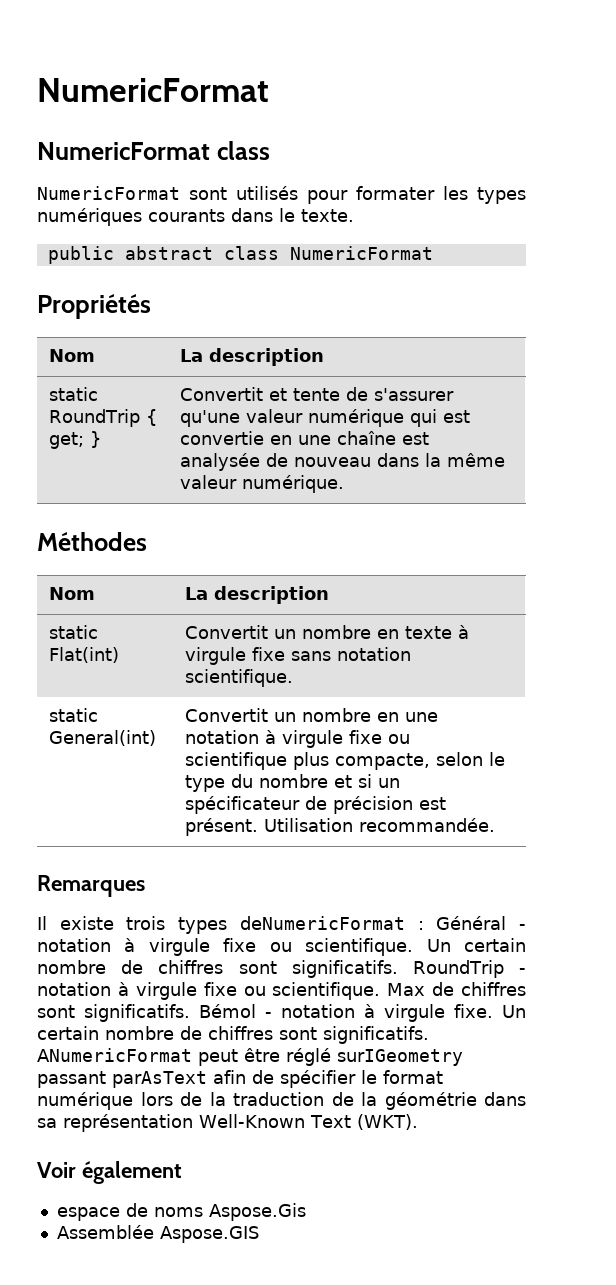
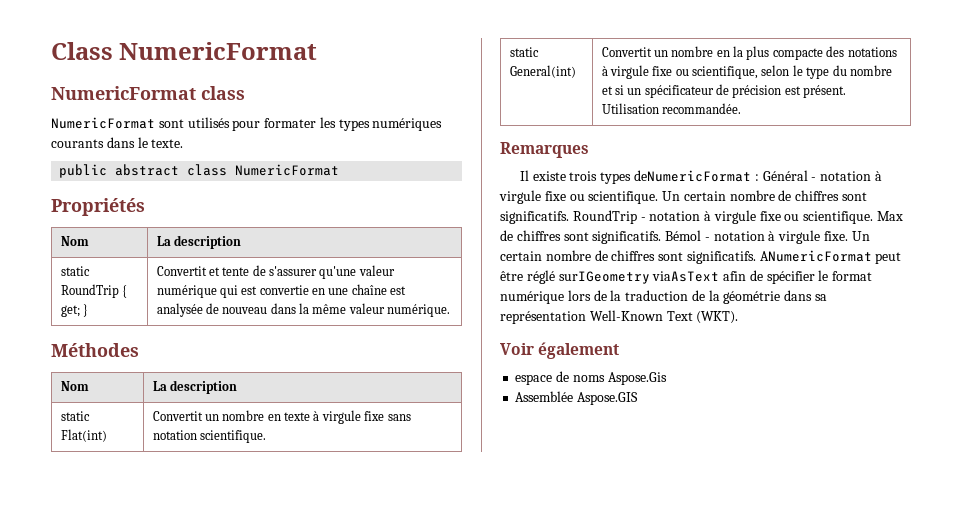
(37, 90) none -> [51,42,113,60] Class
[404,712,438,722] [184,730,410,748] [184,752,430,770] une notation à virgule fixe ou scientifique plus compacte, -> [733,46,897,60] [601,65,759,79] la plus compacte des notations à virgule fixe ou scientifique,
[37,1071,207,1088] passant parAsText -> [652,271,720,282] viaAsText

